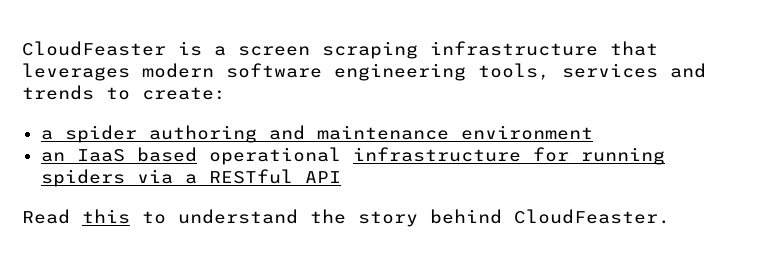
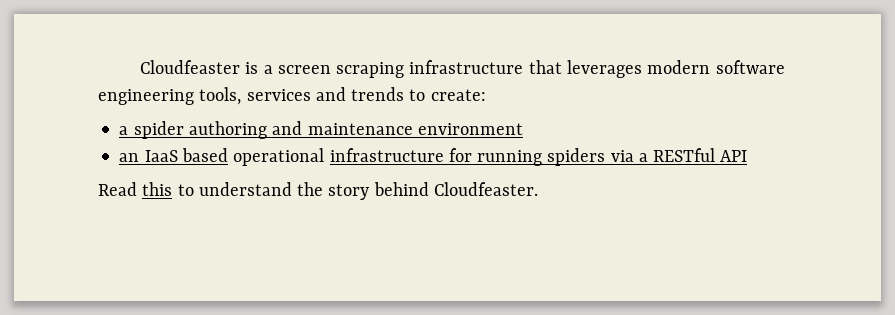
[22,41,166,56] CloudFeaster -> [140,60,241,74] Cloudfeaster
[514,209,670,224] CloudFeaster. -> [433,182,538,196] Cloudfeaster.

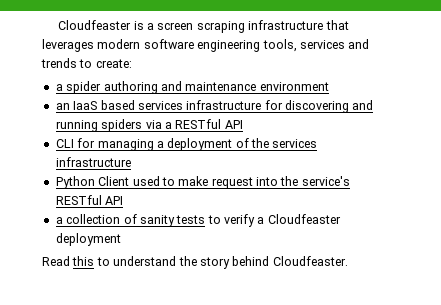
[233,148,325,166] operational -> [137,101,183,110] services
(472, 155) none -> [285,100,374,113] discovering and
(748, 156) none -> [55,138,318,151] [55,157,131,167] [55,176,350,189] [55,195,124,205] [55,214,341,227] [55,233,121,246] // CLI for managing a deployment of the services infrastructure // Python Client used to make request into the service's RESTful API // a collection of sanity tests to verify a Cloudfeaster deployment

